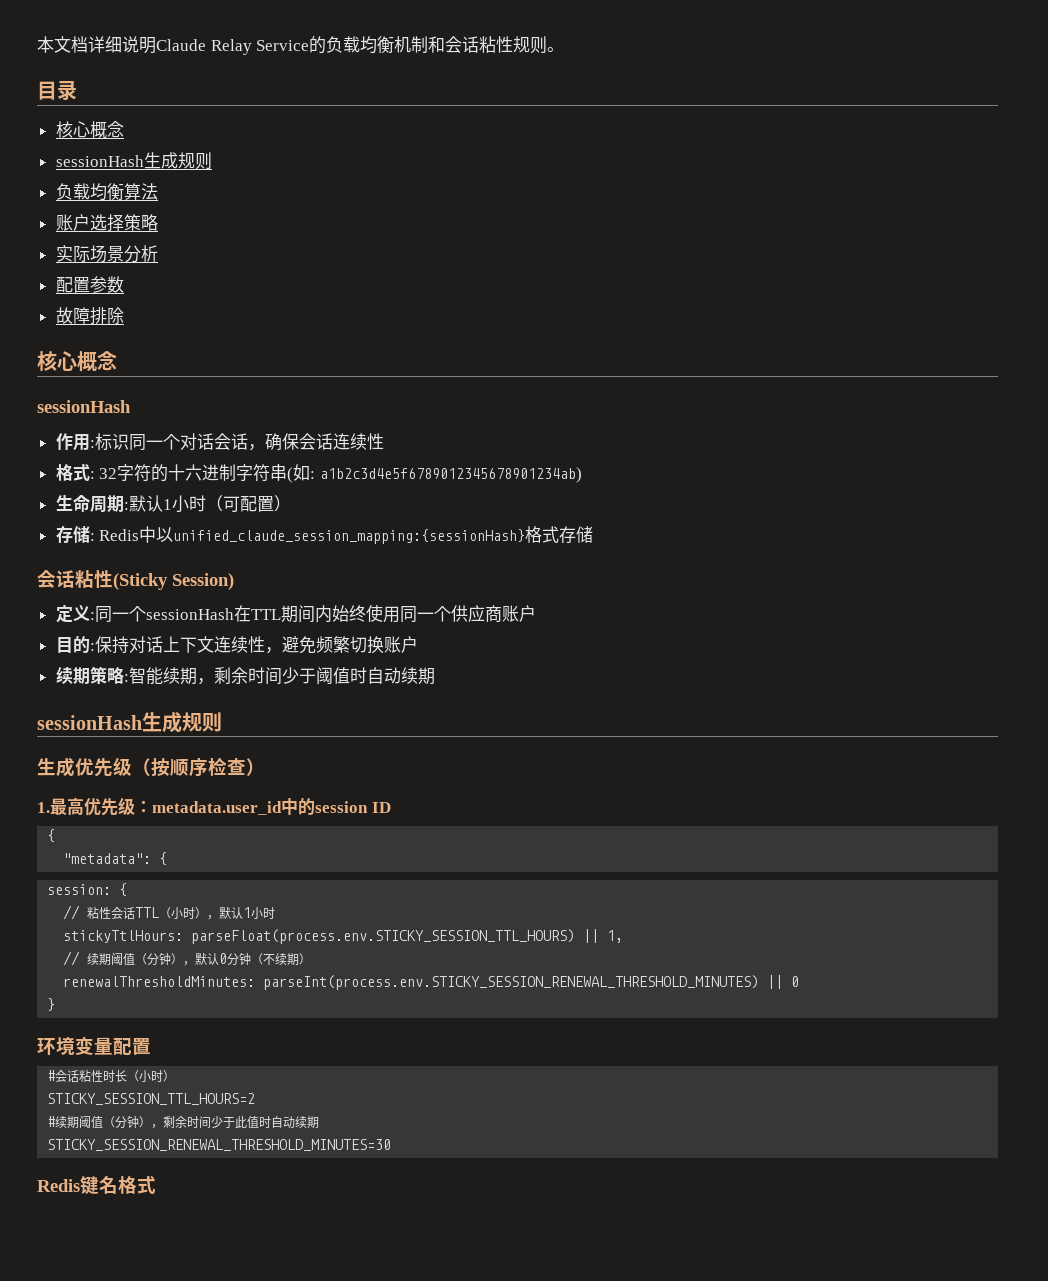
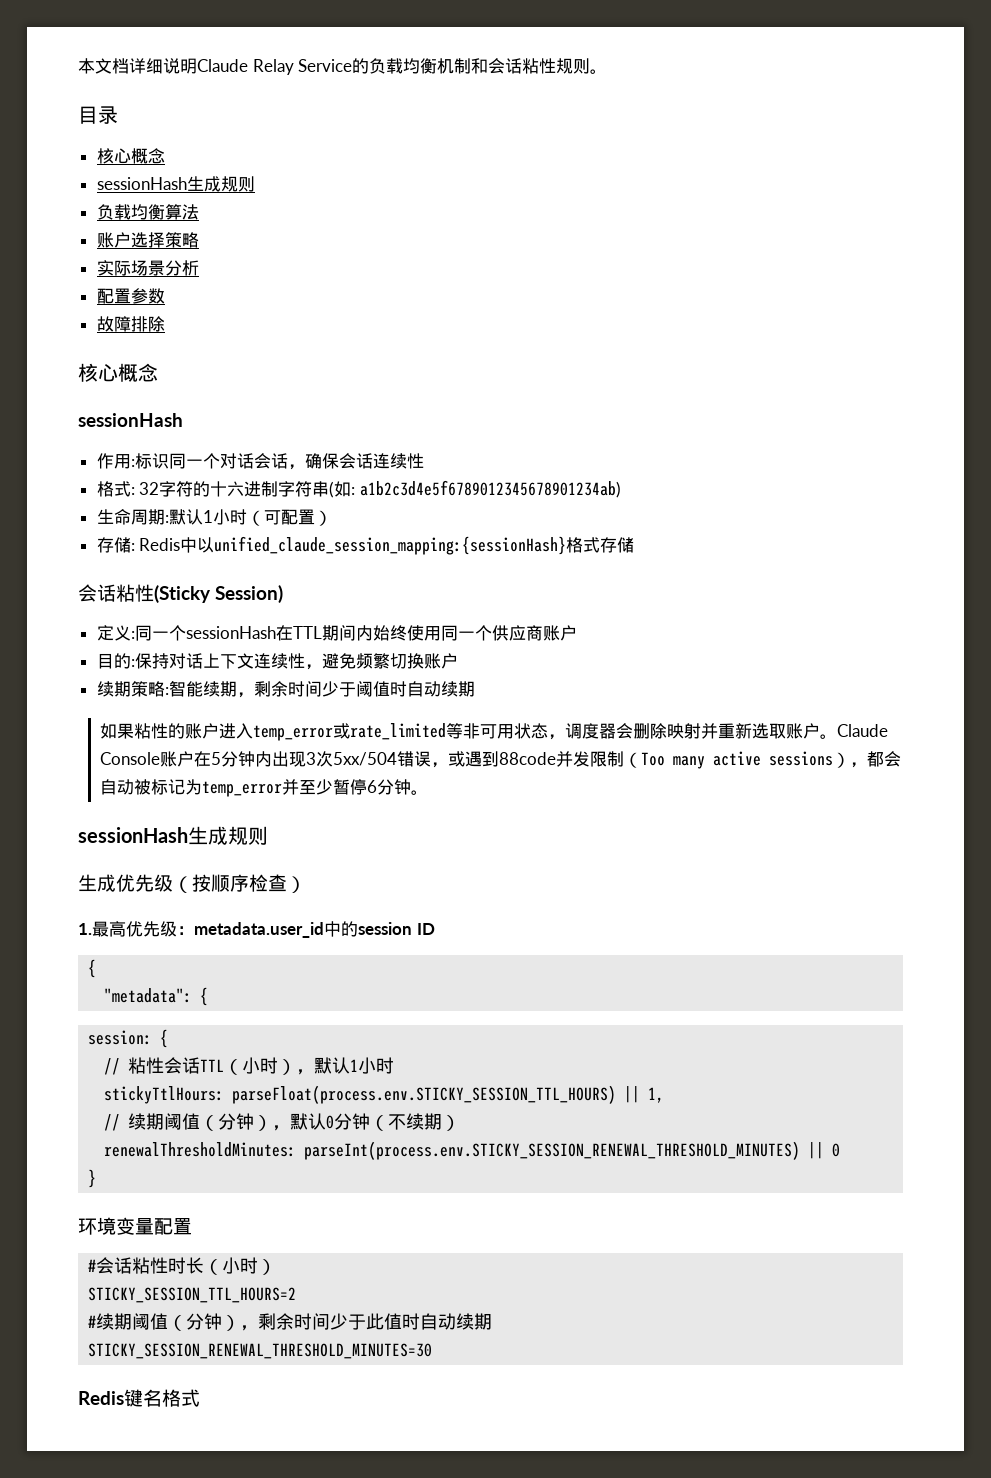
(435, 676) none -> [100,723,889,741] [100,751,902,769] [100,779,429,797] // 如果粘性的账户进入temp_error或rate_limited等非可用状态，调度器会删除映射并重新选取账户。Claude Console账户在5分钟内出现3次5xx/504错误，或遇到88code并发限制（Too many active sessions），都会自动被标记为temp_error并至少暂停6分钟。

